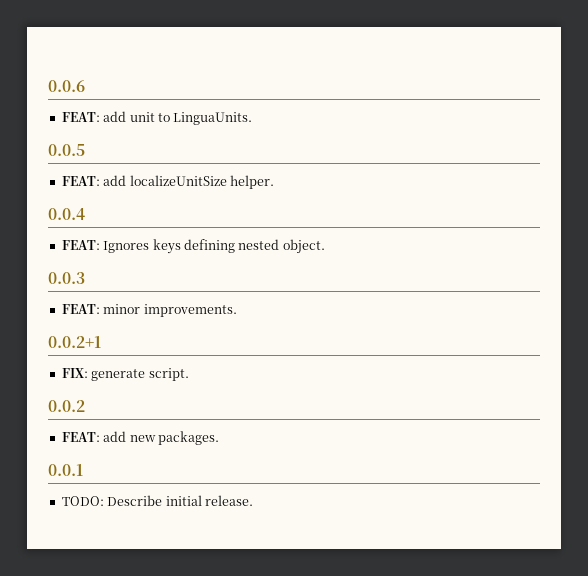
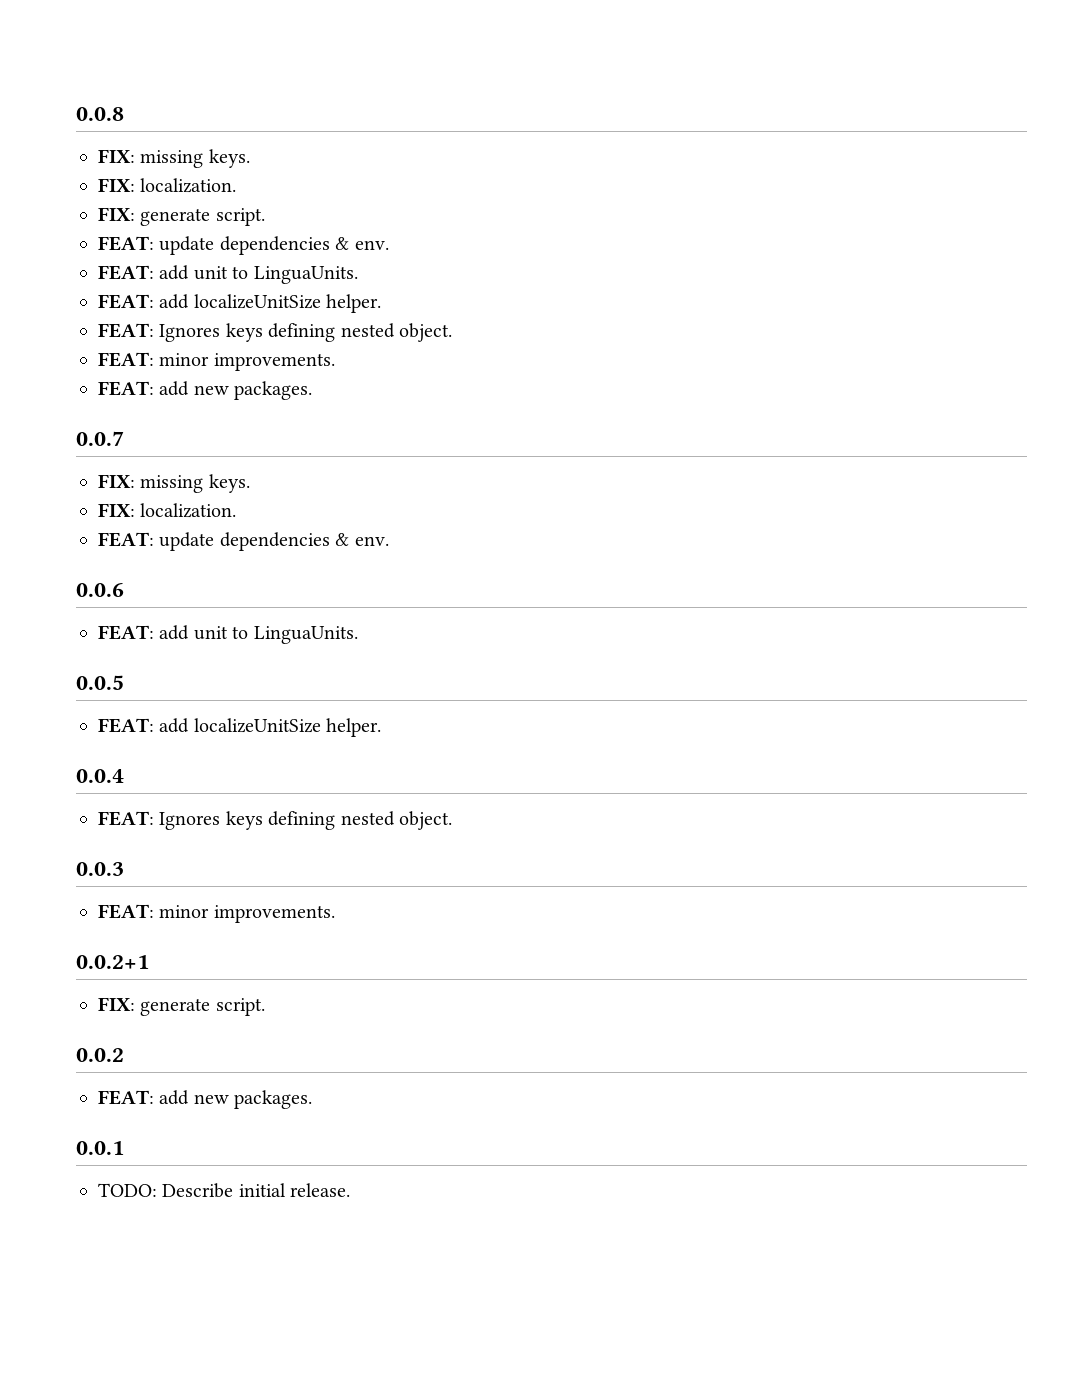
(48, 86) none -> [76,107,124,121] [98,149,250,168] [98,178,237,193] [98,207,265,226] [98,236,389,255] [98,265,358,284] [98,294,382,313] [98,323,452,342] [98,352,335,371] [98,381,313,400] [76,431,124,446] [98,474,250,493] [98,503,237,518] [98,532,389,551] 0.0.8 // FIX: missing keys. // FIX: localization. // FIX: generate script. // FEAT: update dependencies & env. // FEAT: add unit to LinguaUnits. // FEAT: add localizeUnitSize helper. // FEAT: Ignores keys defining nested object. // FEAT: minor improvements. // FEAT: add new packages. // 0.0.7 // FIX: missing keys. // FIX: localization. // FEAT: update dependencies & env. //

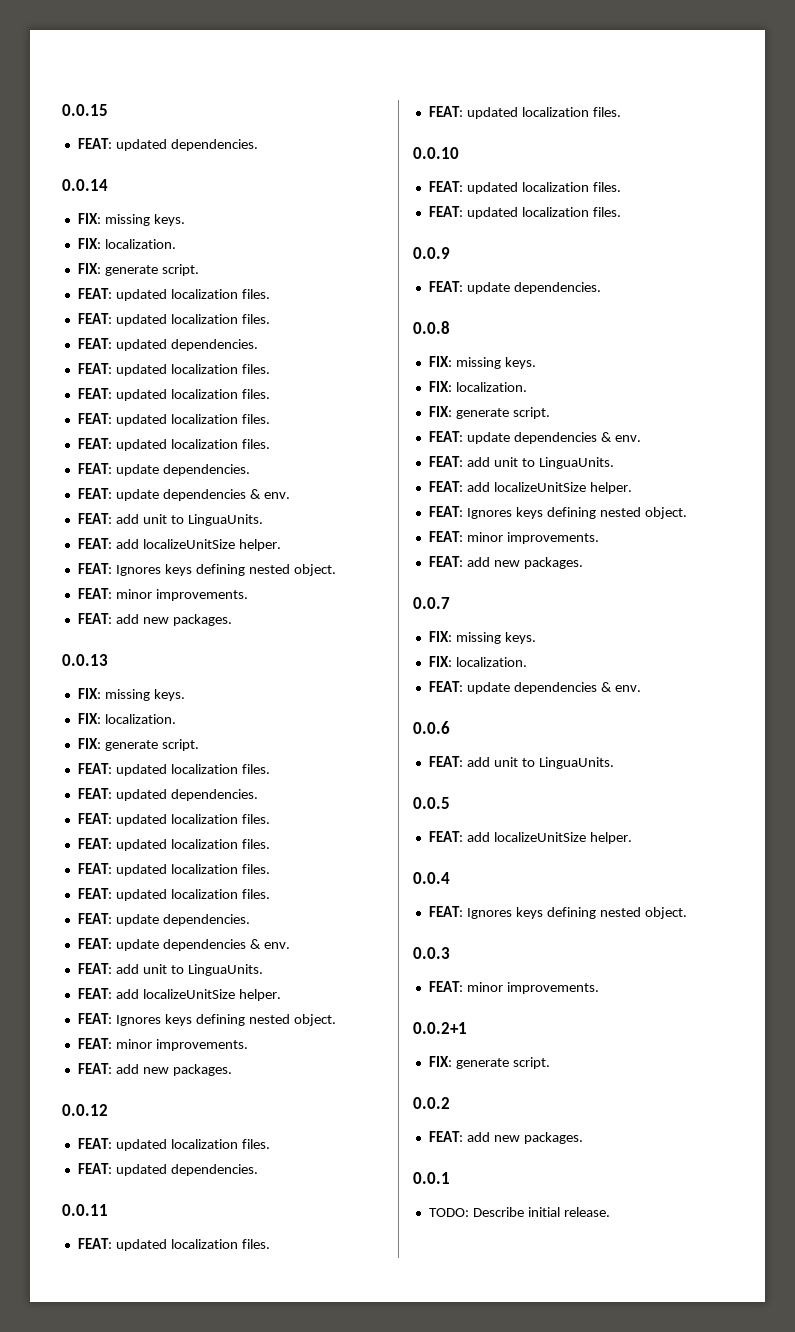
(76, 114) none -> [62,104,108,116] [77,138,258,151] [62,179,108,191] [77,213,185,226] [77,238,176,249] [77,263,199,276] [77,288,270,301] [77,313,270,326] [77,338,258,351] [77,363,270,376] [77,388,270,401] [77,413,270,426] [77,438,270,451] [77,463,250,476] [77,488,290,501] [77,513,263,526] [77,538,281,551] [77,563,336,576] [77,588,248,601] [77,613,232,626] [62,654,108,666] [77,688,185,701] [77,713,176,724] [77,738,199,751] [77,763,270,776] [77,788,258,801] [77,813,270,826] [77,838,270,851] [77,863,270,876] [77,888,270,901] [77,913,250,926] [77,938,290,951] [77,963,263,976] [77,988,281,1001] [77,1013,336,1026] [77,1038,248,1051] [77,1063,232,1076] [62,1104,108,1116] [77,1138,270,1151] [77,1163,258,1176] [62,1204,108,1216] [77,1238,270,1251] [428,106,621,119] [413,147,459,159] [428,181,621,194] [428,206,621,219] [413,247,450,259] [428,281,601,294] 0.0.15 // FEAT: updated dependencies. // 0.0.14 // FIX: missing keys. // FIX: localization. // FIX: generate script. // FEAT: updated localization files. // FEAT: updated localization files. // FEAT: updated dependencies. // FEAT: updated localization files. // FEAT: updated localization files. // FEAT: updated localization files. // FEAT: updated localization files. // FEAT: update dependencies. // FEAT: update dependencies & env. // FEAT: add unit to LinguaUnits. // FEAT: add localizeUnitSize helper. // FEAT: Ignores keys defining nested object. // FEAT: minor improvements. // FEAT: add new packages. // 0.0.13 // FIX: missing keys. // FIX: localization. // FIX: generate script. // FEAT: updated localization files. // FEAT: updated dependencies. // FEAT: updated localization files. // FEAT: updated localization files. // FEAT: updated localization files. // FEAT: updated localization files. // FEAT: update dependencies. // FEAT: update dependencies & env. // FEAT: add unit to LinguaUnits. // FEAT: add localizeUnitSize helper. // FEAT: Ignores keys defining nested object. // FEAT: minor improvements. // FEAT: add new packages. // 0.0.12 // FEAT: updated localization files. // FEAT: updated dependencies. // 0.0.11 // FEAT: updated localization files. // FEAT: updated localization files. // 0.0.10 // FEAT: updated localization files. // FEAT: updated localization files. // 0.0.9 // FEAT: update dependencies. //

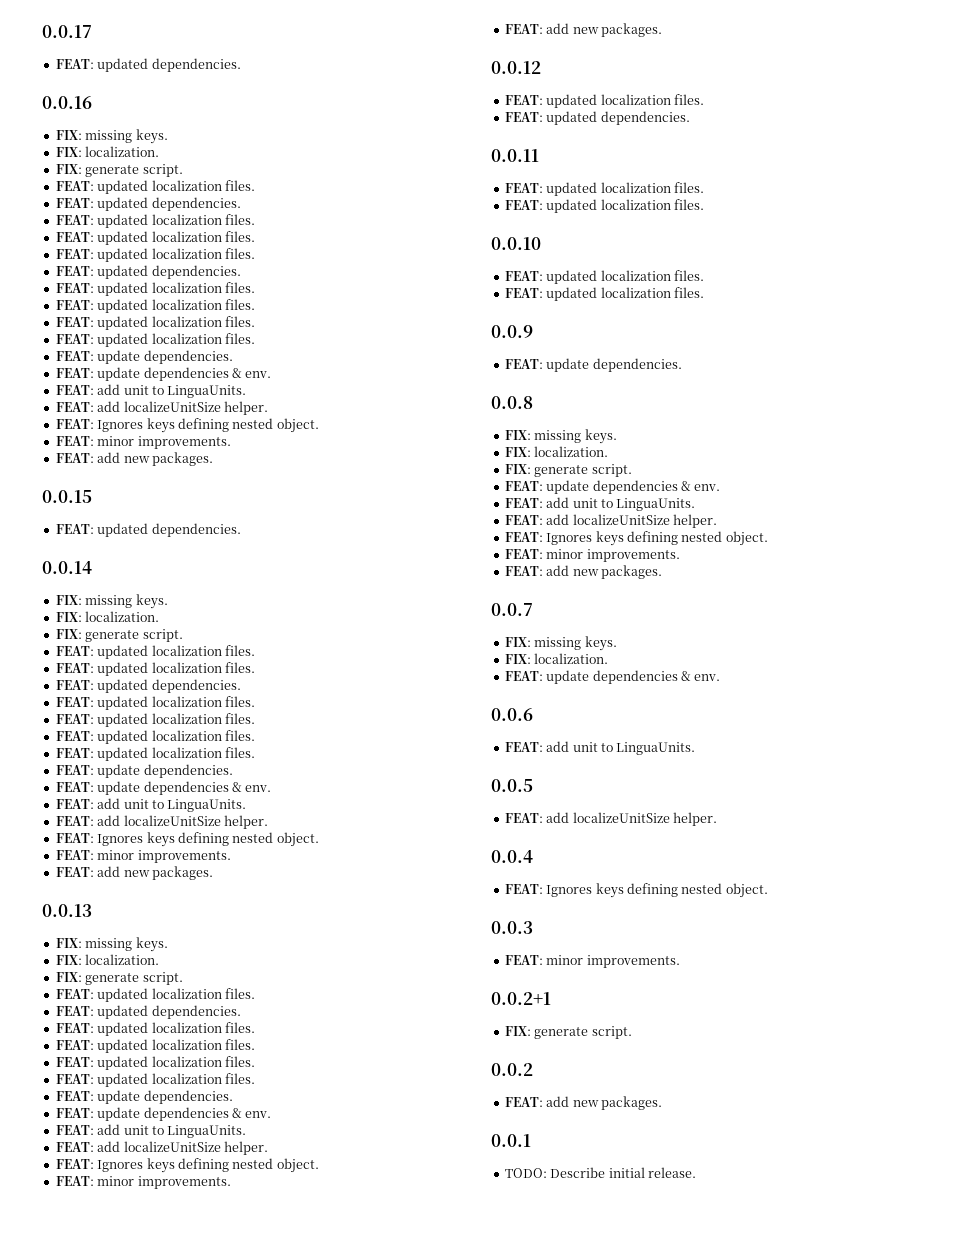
(62, 110) none -> [42,25,92,38] [55,58,241,72] [42,96,92,109] [55,129,168,144] [55,146,160,157] [55,164,183,177] [55,180,255,194] [55,197,241,211] [55,214,255,228] [55,231,255,245] [55,248,255,262] [55,265,241,279] [55,282,255,296] [55,299,255,313] [55,316,255,330] [55,333,255,347] [55,350,233,364] [55,367,272,381] [55,384,247,398] [55,401,268,415] [55,418,319,433] [55,436,231,449] [55,452,213,466] 0.0.17 // FEAT: updated dependencies. // 0.0.16 // FIX: missing keys. // FIX: localization. // FIX: generate script. // FEAT: updated localization files. // FEAT: updated dependencies. // FEAT: updated localization files. // FEAT: updated localization files. // FEAT: updated localization files. // FEAT: updated dependencies. // FEAT: updated localization files. // FEAT: updated localization files. // FEAT: updated localization files. // FEAT: updated localization files. // FEAT: update dependencies. // FEAT: update dependencies & env. // FEAT: add unit to LinguaUnits. // FEAT: add localizeUnitSize helper. // FEAT: Ignores keys defining nested object. // FEAT: minor improvements. // FEAT: add new packages. //

